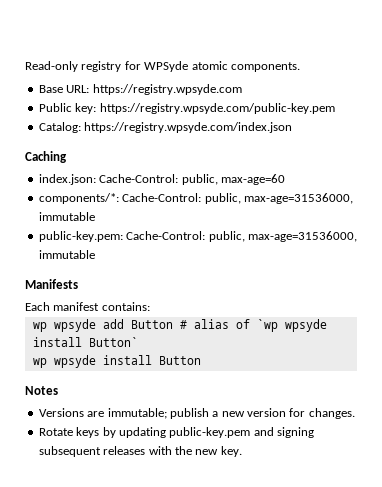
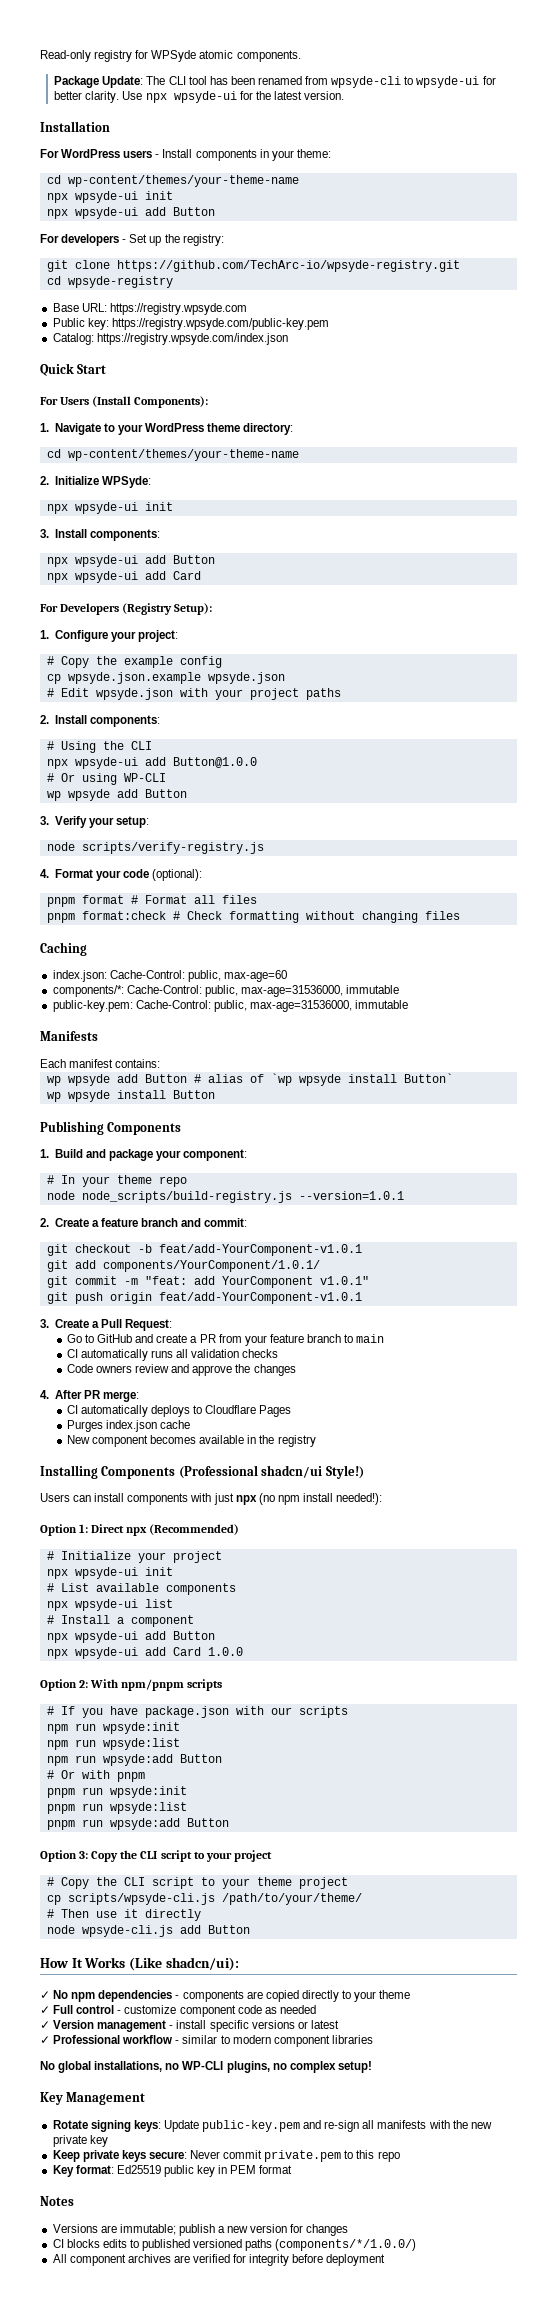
(300, 67) none -> [54,76,496,88] [54,91,344,103] [40,121,110,132] [40,149,331,161] [46,175,299,187] [46,191,173,203] [46,207,215,219] [40,234,224,246] [46,260,460,272] [46,276,173,288] // Package Update: The CLI tool has been renamed from wpsyde-cli to wpsyde-ui for better clarity. Use npx wpsyde-ui for the latest version. // Installation // For WordPress users - Install components in your theme: // cd wp-content/themes/your-theme-name // npx wpsyde-ui init // npx wpsyde-ui add Button // For developers - Set up the registry: // git clone https://github.com/TechArc-io/wpsyde-registry.git // cd wpsyde-registry
(293, 127) none -> [40,363,107,376] [40,396,209,408] [40,423,294,435] [46,449,299,461] [40,476,151,488] [46,502,173,514] [40,529,160,541] [46,555,215,567] [46,571,201,583] [40,603,213,615] [40,630,178,642] [46,656,222,668] [46,672,285,684] [46,688,341,700] [40,715,160,727] [46,741,152,753] [46,757,257,769] [46,773,166,785] [46,789,187,801] [40,816,149,828] [46,842,264,854] [40,869,203,881] [46,895,257,907] [46,911,460,923] // Quick Start // For Users (Install Components): // 1. Navigate to your WordPress theme directory: // cd wp-content/themes/your-theme-name // 2. Initialize WPSyde: // npx wpsyde-ui init // 3. Install components: // npx wpsyde-ui add Button // npx wpsyde-ui add Card // For Developers (Registry Setup): // 1. Configure your project: // # Copy the example config // cp wpsyde.json.example wpsyde.json // # Edit wpsyde.json with your project paths // 2. Install components: // # Using the CLI // npx wpsyde-ui add Button@1.0.0 // # Or using WP-CLI // wp wpsyde add Button // 3. Verify your setup: // node scripts/verify-registry.js // 4. Format your code (optional): // pnpm format # Format all files // pnpm format:check # Check formatting without changing files
(201, 360) none -> [40,1121,182,1135] [40,1149,248,1161] [46,1175,187,1187] [46,1191,404,1203] [40,1218,248,1227] [46,1244,362,1256] [46,1260,320,1272] [46,1276,369,1288] [46,1292,362,1304] [40,1319,173,1331] [66,1334,385,1346] [66,1349,279,1361] [66,1364,296,1376] [40,1390,139,1402] [66,1405,292,1417] [66,1420,191,1432] [66,1435,316,1447] [40,1465,364,1479] [40,1493,383,1505] [40,1524,240,1536] [46,1551,222,1563] [46,1567,173,1579] [46,1583,236,1595] [46,1599,173,1611] [46,1615,194,1627] [46,1631,215,1643] [46,1647,243,1659] [40,1679,223,1691] [46,1706,348,1718] [46,1722,180,1734] [46,1738,180,1750] [46,1754,222,1766] [46,1770,145,1782] [46,1786,187,1798] [46,1802,187,1814] [46,1818,229,1830] [40,1850,272,1862] [46,1877,348,1889] [46,1893,362,1905] [46,1909,201,1921] [46,1925,250,1937] [40,1957,239,1971] [40,1990,411,2002] [40,2005,316,2017] [40,2020,339,2032] [40,2035,373,2047] [40,2061,372,2073] [40,2092,146,2105] [52,2120,492,2132] [52,2135,108,2147] [52,2150,400,2162] [52,2165,293,2177] // Publishing Components // 1. Build and package your component: // # In your theme repo // node node_scripts/build-registry.js --version=1.0.1 // 2. Create a feature branch and commit: // git checkout -b feat/add-YourComponent-v1.0.1 // git add components/YourComponent/1.0.1/ // git commit -m "feat: add YourComponent v1.0.1" // git push origin feat/add-YourComponent-v1.0.1 // 3. Create a Pull Request: // Go to GitHub and create a PR from your feature branch to main // CI automatically runs all validation checks // Code owners review and approve the changes // 4. After PR merge: // CI automatically deploys to Cloudflare Pages // Purges index.json cache // New component becomes available in the registry // Installing Components (Professional shadcn/ui Style!) // Users can install components with just npx (no npm install needed!): // Option 1: Direct npx (Recommended) // # Initialize your project // npx wpsyde-ui init // # List available components // npx wpsyde-ui list // # Install a component // npx wpsyde-ui add Button // npx wpsyde-ui add Card 1.0.0 // Option 2: With npm/pnpm scripts // # If you have package.json with our scripts // npm run wpsyde:init // npm run wpsyde:list // npm run wpsyde:add Button // # Or with pnpm // pnpm run wpsyde:init // pnpm run wpsyde:list // pnpm run wpsyde:add Button // Option 3: Copy the CLI script to your project // # Copy the CLI script to your theme project // cp scripts/wpsyde-cli.js /path/to/your/theme/ // # Then use it directly // node wpsyde-cli.js add Button // How It Works (Like shadcn/ui): // ✓ No npm dependencies - components are copied directly to your theme // ✓ Full control - customize component code as needed // ✓ Version management - install specific versions or latest // ✓ Professional workflow - similar to modern component libraries // No global installations, no WP-CLI plugins, no complex setup! // Key Management // Rotate signing keys: Update public-key.pem and re-sign all manifests with the new private key // Keep private keys secure: Never commit private.pem to this repo // Key format: Ed25519 public key in PEM format
[308,408,355,419] [38,427,314,438] [38,446,242,457] changes. // Rotate keys by updating public-key.pem and signing subsequent releases with the new key. -> [306,2224,349,2236] [52,2239,417,2251] [52,2254,386,2266] changes // CI blocks edits to published versioned paths (components/*/1.0.0/) // All component archives are verified for integrity before deployment

